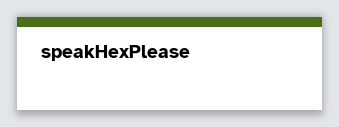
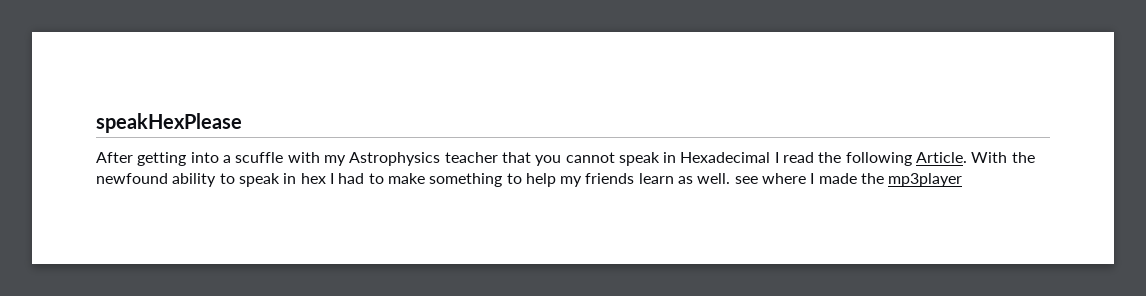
(190, 53) none -> [96,152,1035,166] [96,173,963,187] // After getting into a scuffle with my Astrophysics teacher that you cannot speak in Hexadecimal I read the following Article. With the newfound ability to speak in hex I had to make something to help my friends learn as well. see where I made the mp3player

